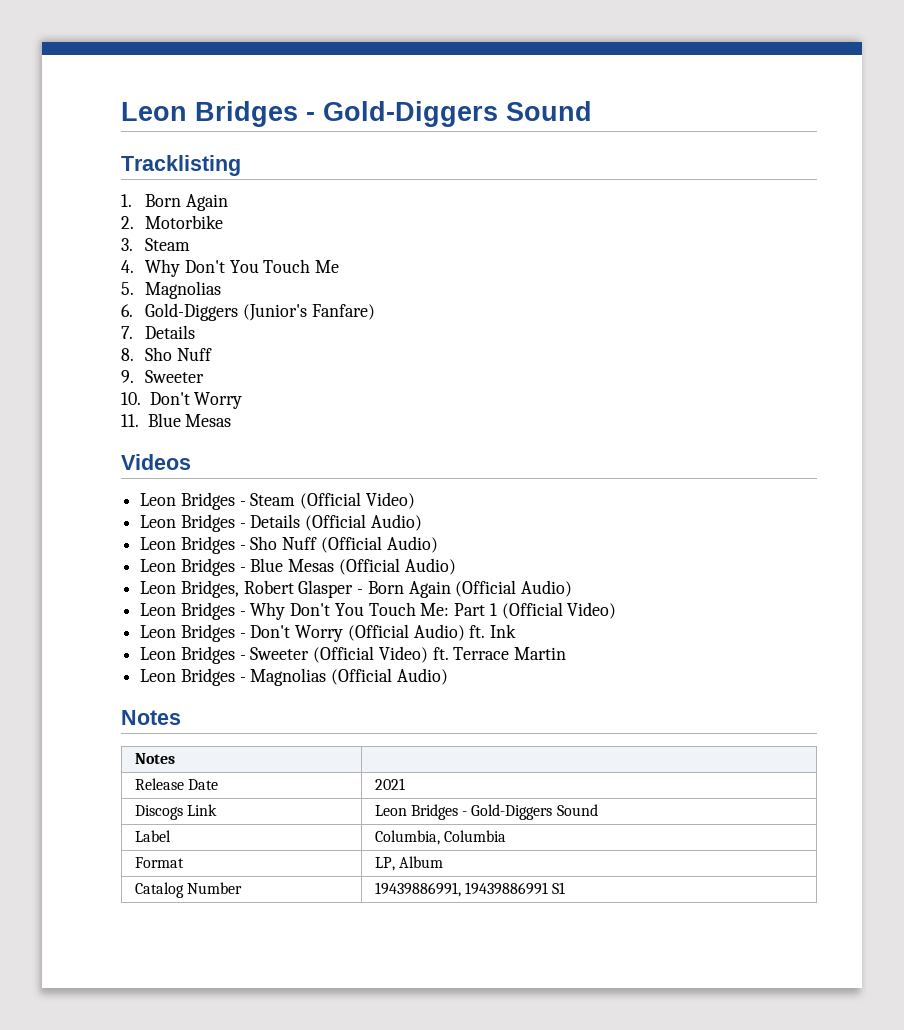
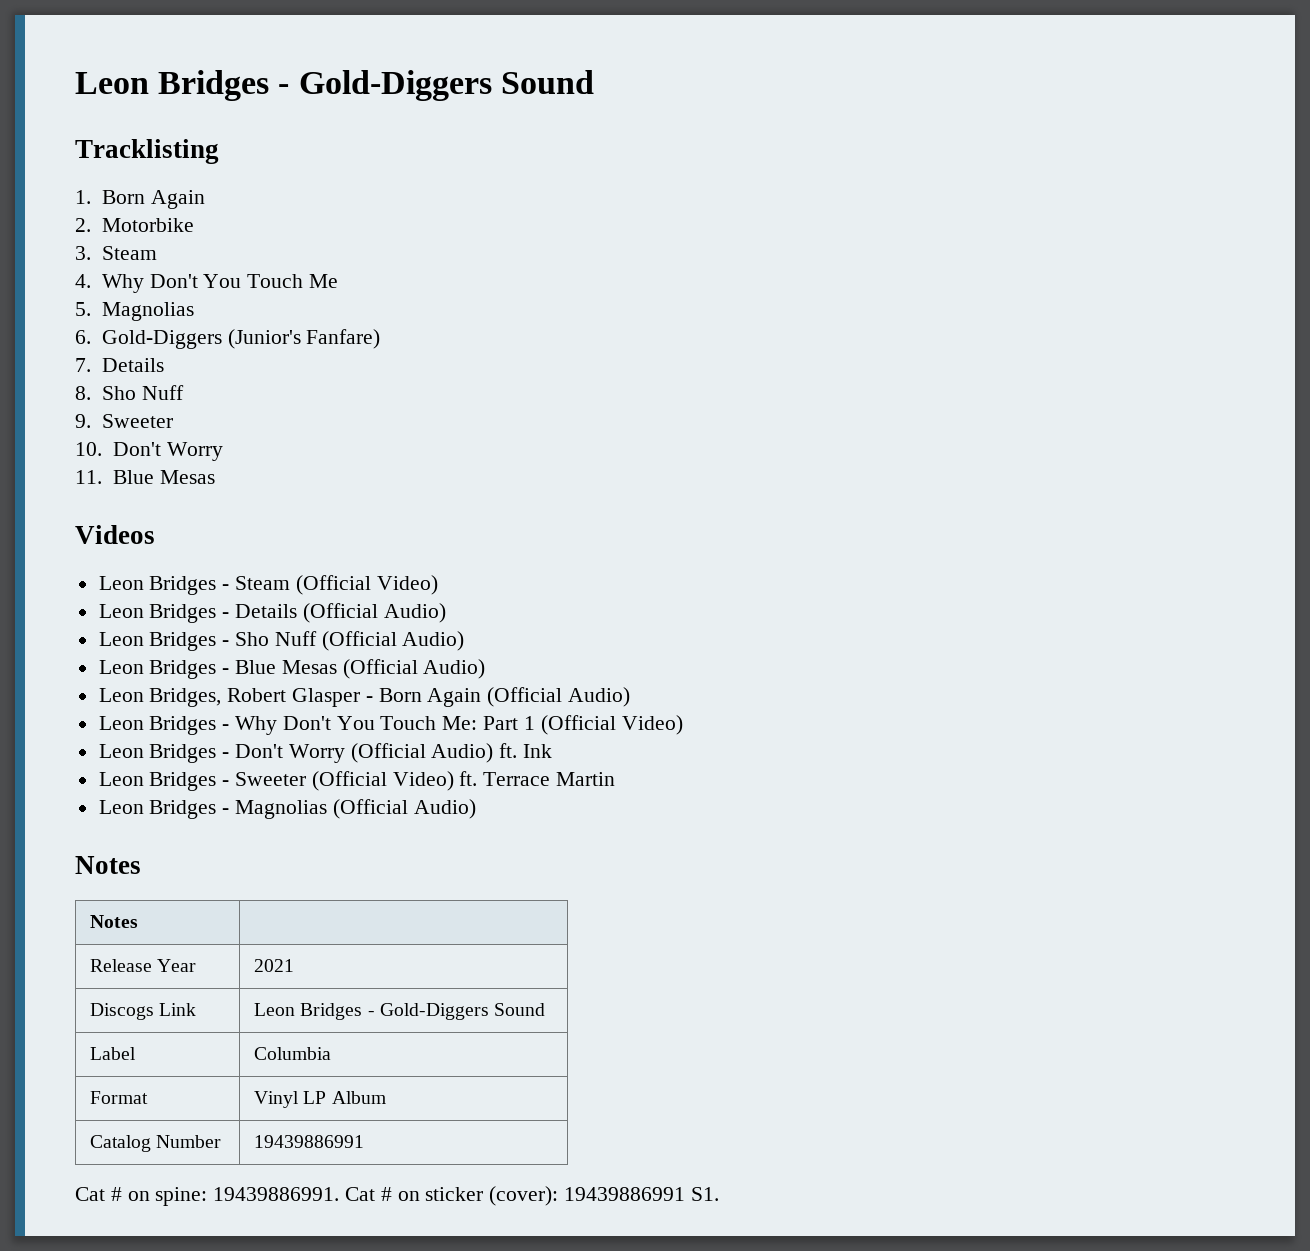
[187,779,218,790] Date -> [157,959,197,972] Year
[374,830,440,845] Columbia, -> (137, 1053) none
[374,857,395,871] LP, -> [254,1091,327,1108] Vinyl LP
[374,882,566,897] 19439886991, 19439886991 S1 -> [254,1135,365,1148] [75,1186,719,1206] 19439886991 // Cat # on spine: 19439886991. Cat # on sticker (cover): 19439886991 S1.

